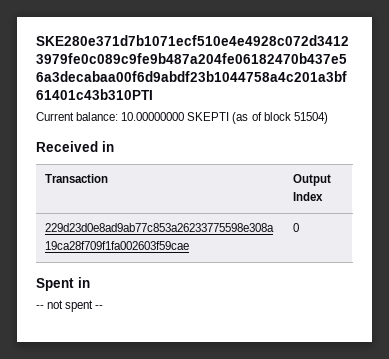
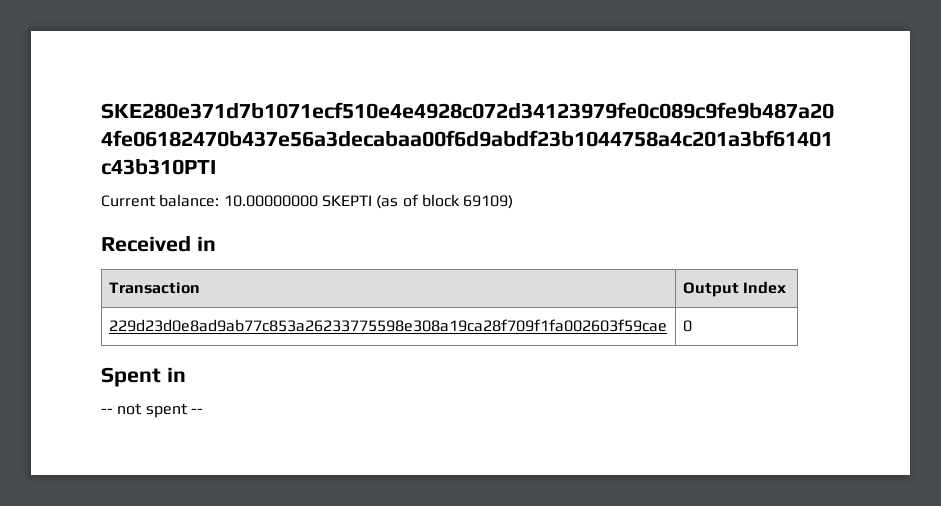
[293,112,328,124] 51504) -> [463,195,514,209] 69109)

